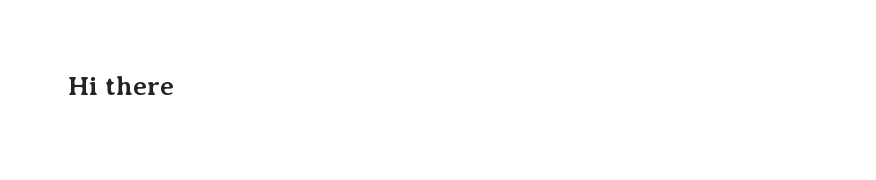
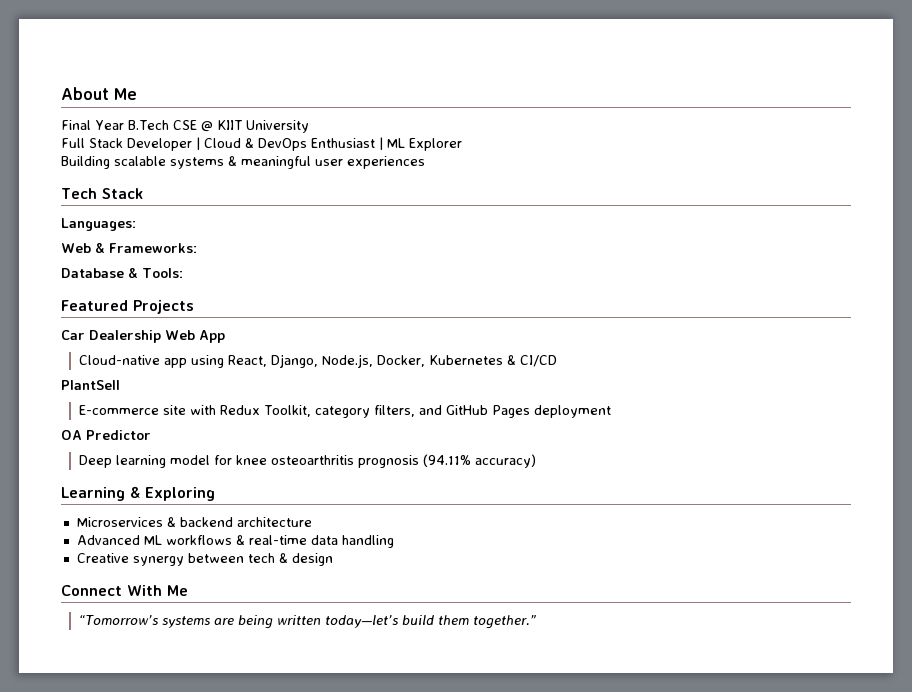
[68,76,175,95] Hi there -> [61,87,137,100] [61,120,309,133] [61,137,462,151] [61,156,425,169] [61,188,143,199] [61,218,136,231] [61,242,197,253] [61,267,183,278] [61,300,194,314] [61,330,225,343] [78,354,557,368] [61,380,120,390] [78,405,611,418] [61,430,151,440] [78,454,536,468] [61,486,215,501] [76,517,312,527] [76,535,394,548] [76,553,333,566] [61,585,188,596] [78,615,536,629] About Me // Final Year B.Tech CSE @ KIIT University // Full Stack Developer | Cloud & DevOps Enthusiast | ML Explorer // Building scalable systems & meaningful user experiences // Tech Stack // Languages: // Web & Frameworks: // Database & Tools: // Featured Projects // Car Dealership Web App // Cloud-native app using React, Django, Node.js, Docker, Kubernetes & CI/CD // PlantSell // E-commerce site with Redux Toolkit, category filters, and GitHub Pages deployment // OA Predictor // Deep learning model for knee osteoarthritis prognosis (94.11% accuracy) // Learning & Exploring // Microservices & backend architecture // Advanced ML workflows & real-time data handling // Creative synergy between tech & design // Connect With Me // “Tomorrow’s systems are being written today—let’s build them together.”

